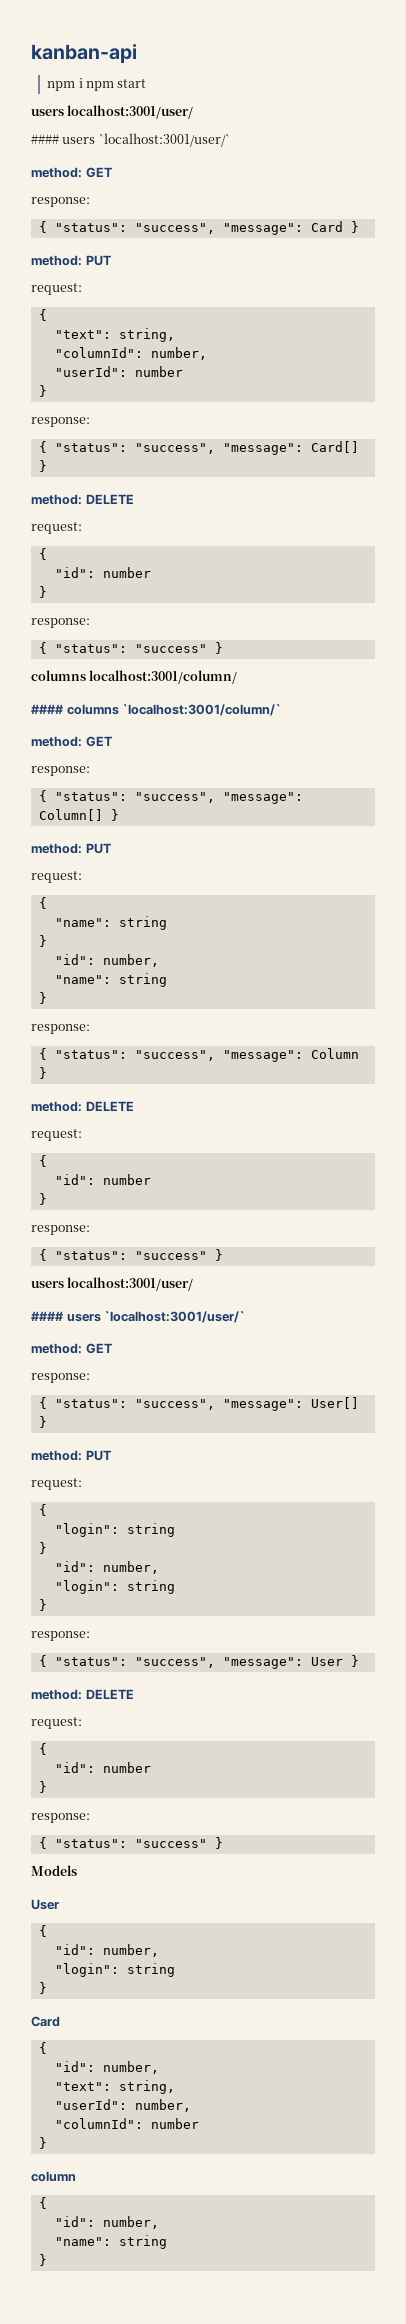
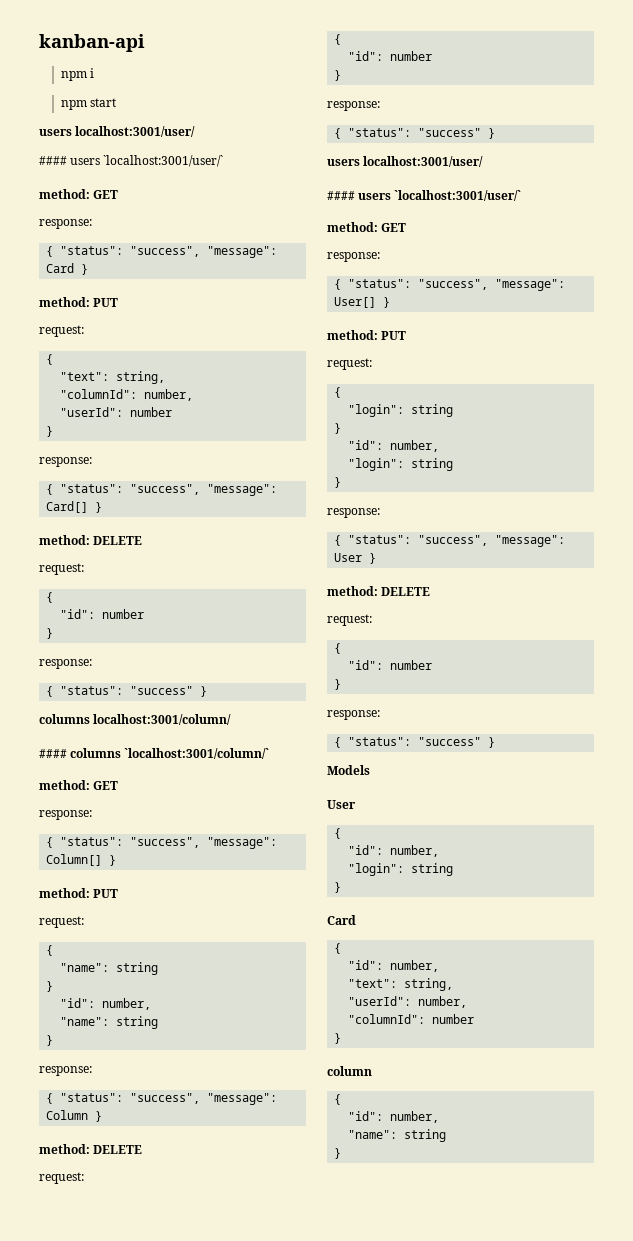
(83, 83) none -> (95, 73) //

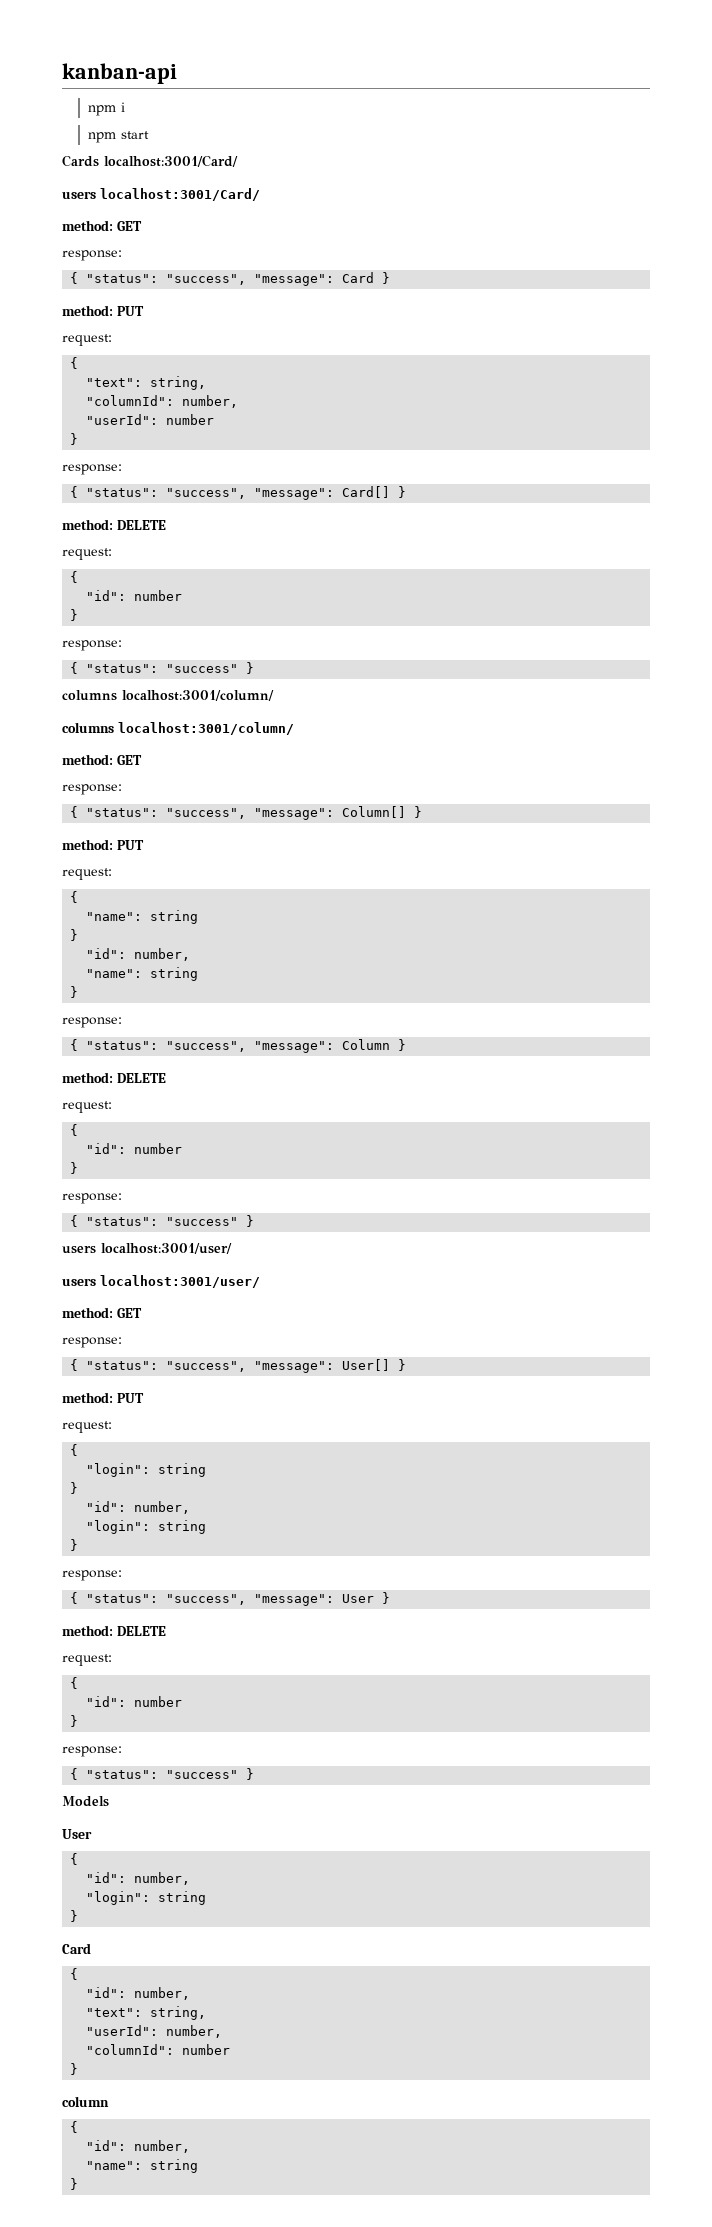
[39,126,196,137] [39,155,224,167] // users localhost:3001/user/ // #### users `localhost:3001/user/` -> [62,155,238,167] [62,188,260,201] // Cards localhost:3001/Card/ // users localhost:3001/Card/
[39,748,270,759] #### columns `localhost:3001/column/` -> [62,722,294,735] columns localhost:3001/column/
[327,190,522,201] #### users `localhost:3001/user/` -> [62,1275,260,1288] users localhost:3001/user/

